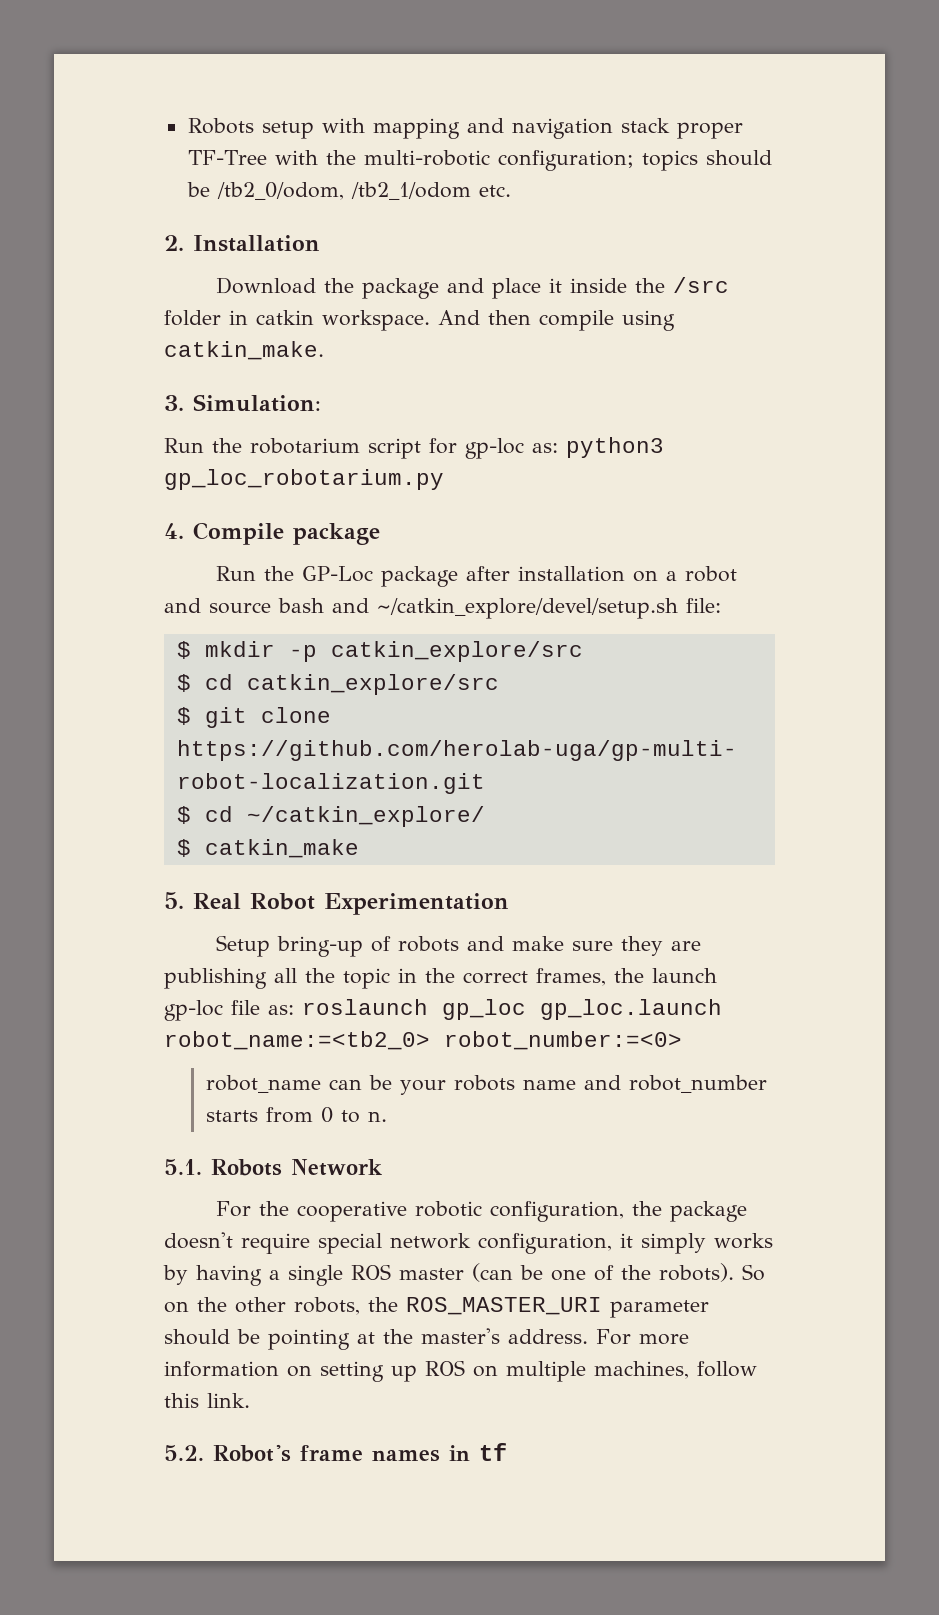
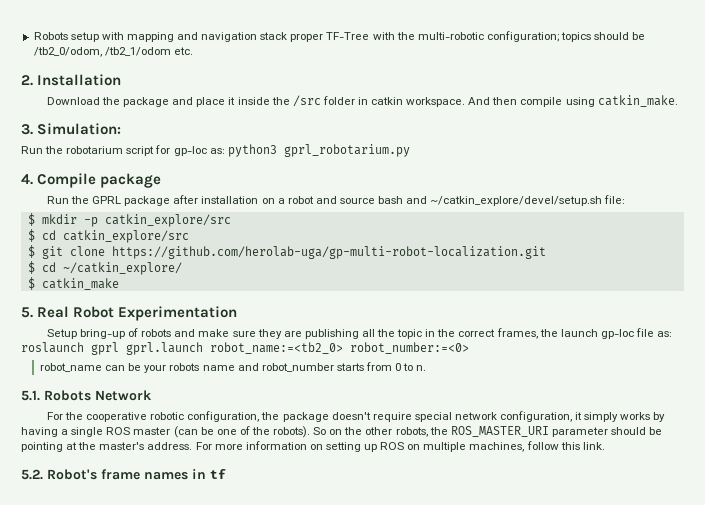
[164,469,444,490] gp_loc_robotarium.py -> [283,144,410,157] gprl_robotarium.py
[302,566,374,582] GP-Loc -> [92,196,122,204] GPRL
[442,999,722,1020] gp_loc gp_loc.launch -> [91,342,203,355] gprl gprl.launch

